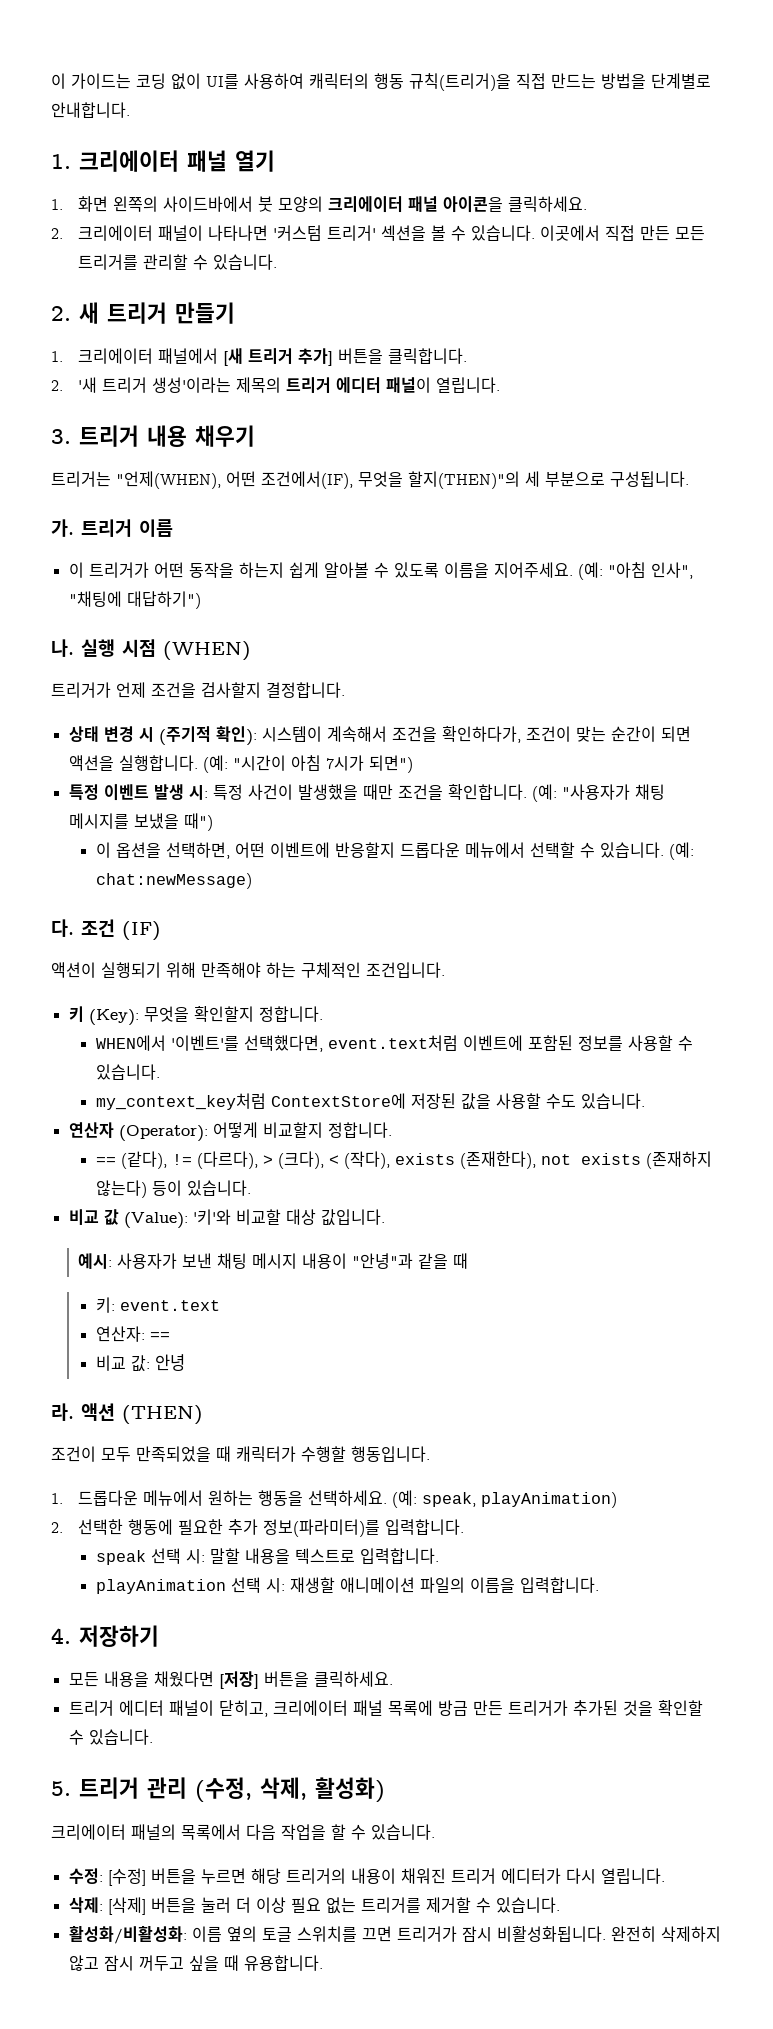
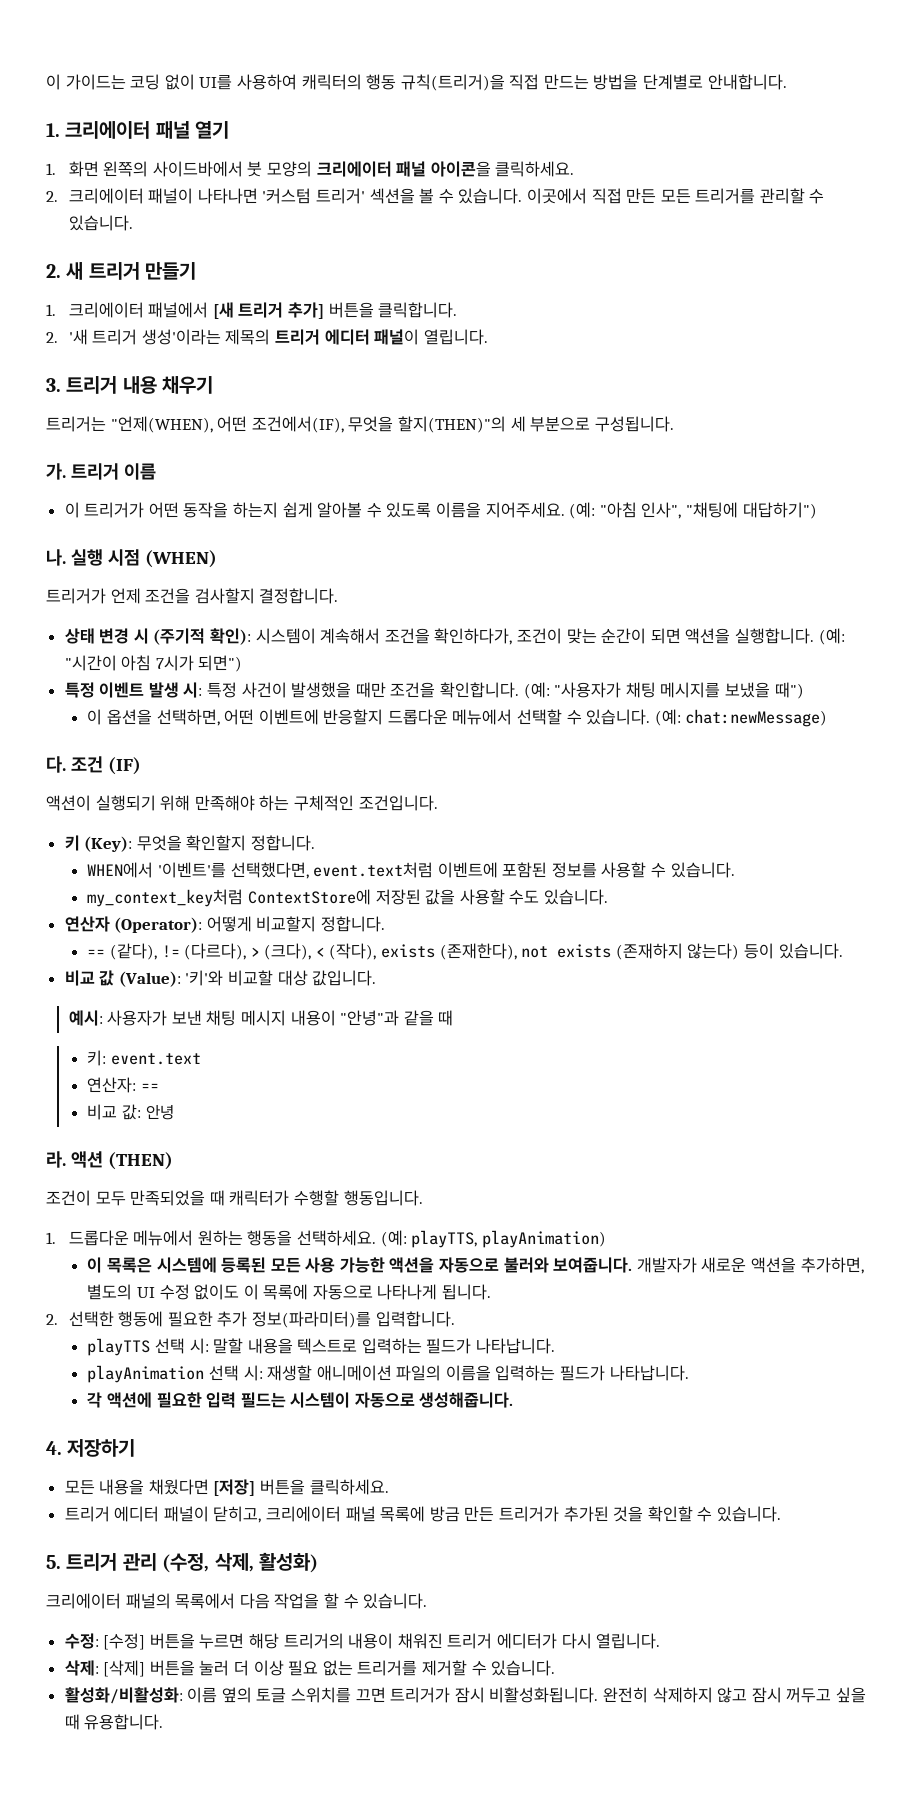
[422,1492,477,1507] speak, -> [411,1230,478,1248] playTTS,
(618, 1500) none -> [87,1257,864,1274] [87,1284,492,1300] // 이 목록은 시스템에 등록된 모든 사용 가능한 액션을 자동으로 불러와 보여줍니다. 개발자가 새로운 액션을 추가하면, 별도의 UI 수정 없이도 이 목록에 자동으로 나타나게 됩니다.
[95,1550,146,1565] speak -> [87,1338,151,1356] playTTS
[359,1548,439,1564] 입력합니다. -> [361,1338,556,1354] 입력하는 필드가 나타납니다.
[519,1577,599,1593] 입력합니다. -> [495,1365,689,1381] [87,1392,514,1408] 입력하는 필드가 나타납니다. // 각 액션에 필요한 입력 필드는 시스템이 자동으로 생성해줍니다.

